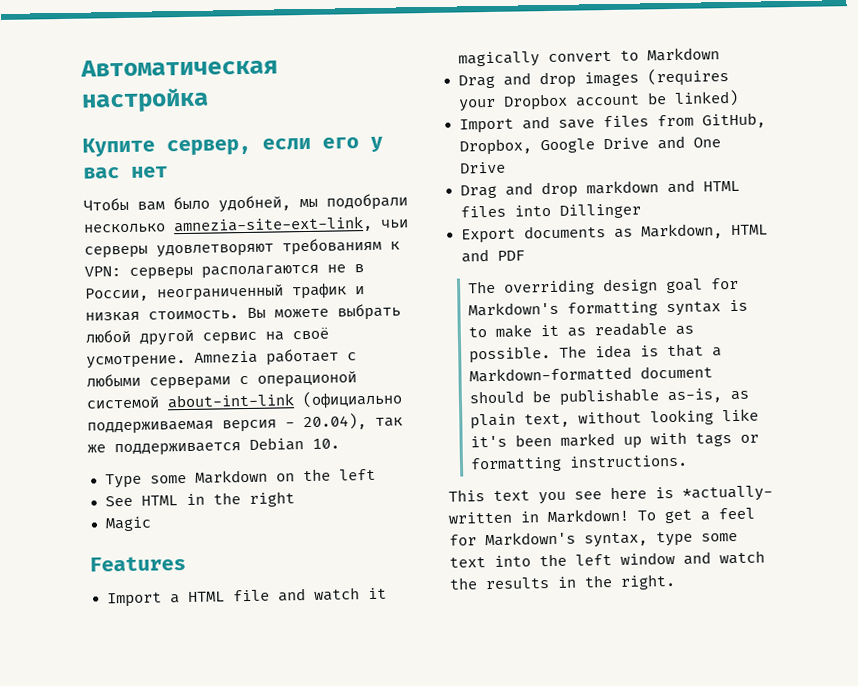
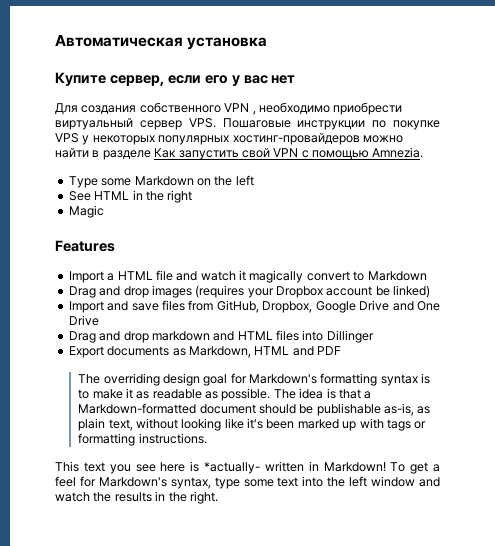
[81,87,209,113] настройка -> [187,37,268,50] установка
[83,193,408,213] [84,215,409,235] [84,237,400,259] [84,264,364,280] [85,282,365,302] [85,303,401,322] [85,327,329,346] [86,348,357,369] [86,371,357,390] [86,390,403,410] [87,413,403,435] [87,437,340,457] Чтобы вам было удобней, мы подобрали несколько amnezia-site-ext-link, чьи серверы удовлетворяют требованиям к VPN: серверы располагаются не в России, неограниченный трафик и низкая стоимость. Вы можете выбрать любой другой сервис на своё усмотрение. Amnezia работает с любыми серверами с операционой системой about-int-link (официально поддерживаемая версия - 20.04), так же поддерживается Debian 10. -> [55,102,403,115] [55,118,440,130] [55,133,403,145] [55,147,424,160] Для создания собственного VPN , необходимо приобрести виртуальный сервер VPS. Пошаговые инструкции по покупке VPS у некоторых популярных хостинг-провайдеров можно найти в разделе Как запустить свой VPN c помощью Amnezia.

